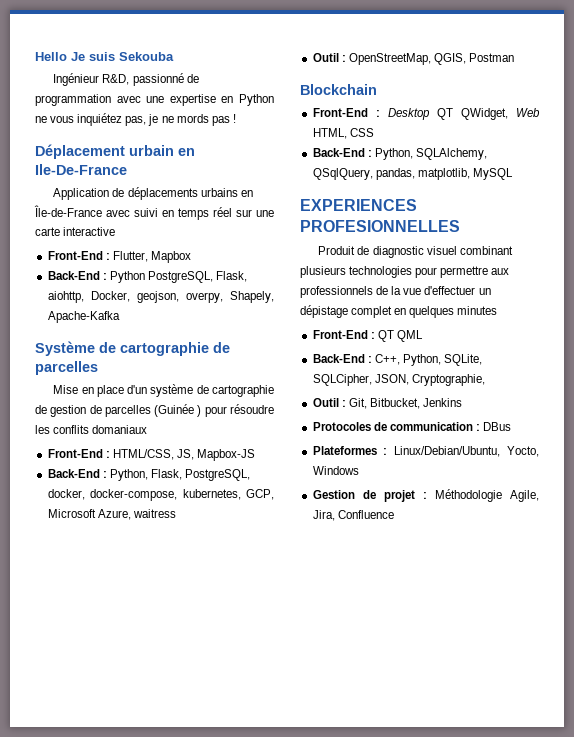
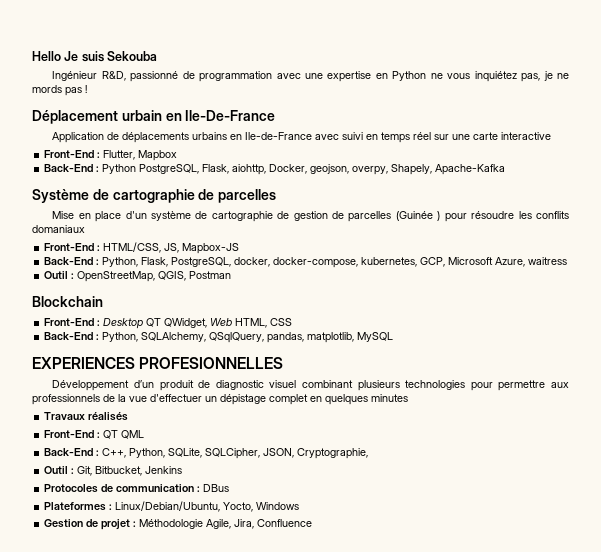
[34,205,102,217] Île-de-France -> [245,132,313,140] Ile-de-France
[318,246,356,255] Produit -> [52,380,194,391] Développement d’un produit
(498, 310) none -> [44,412,129,421] // Travaux réalisés

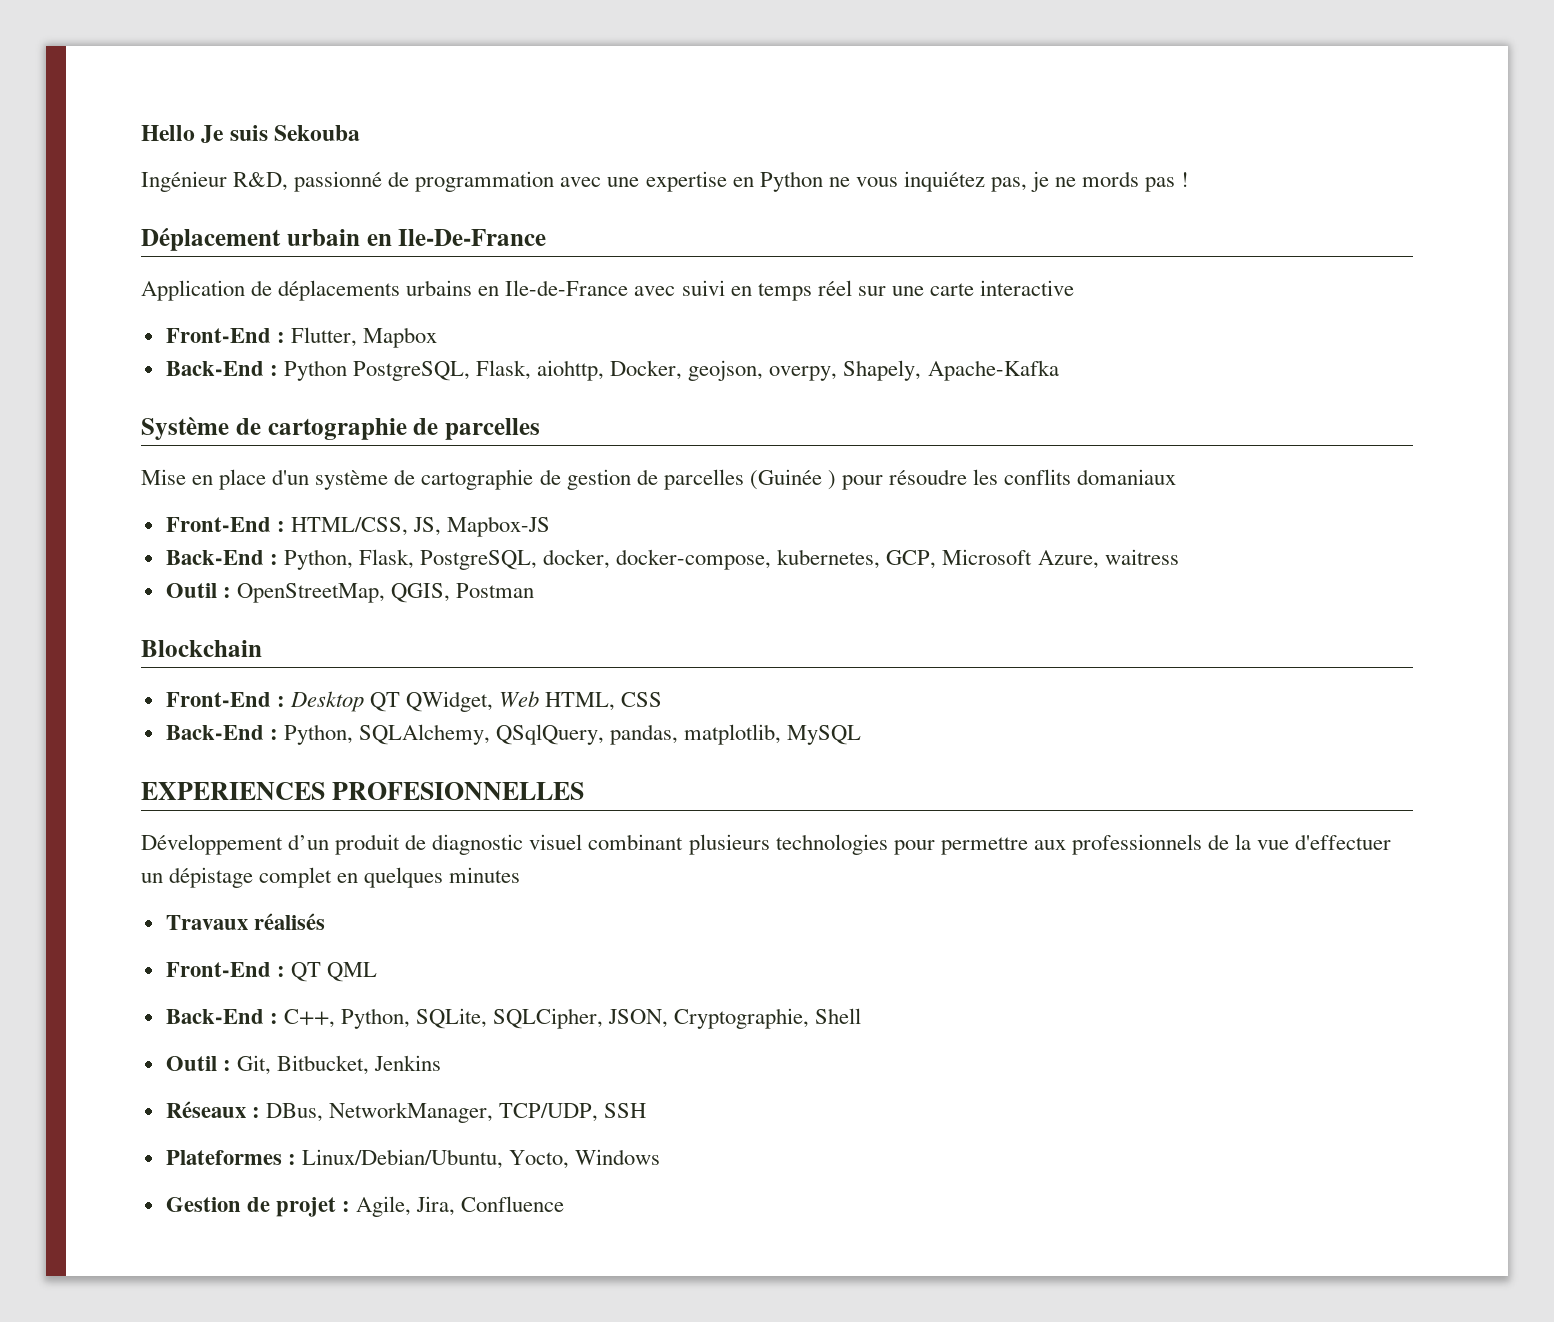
(369, 453) none -> [815,1008,862,1024] Shell
[44,484,230,493] Protocoles de communication : DBus -> [165,1101,647,1123] Réseaux : DBus, NetworkManager, TCP/UDP, SSH
[139,519,204,529] Méthodologie -> (350, 1206) none

